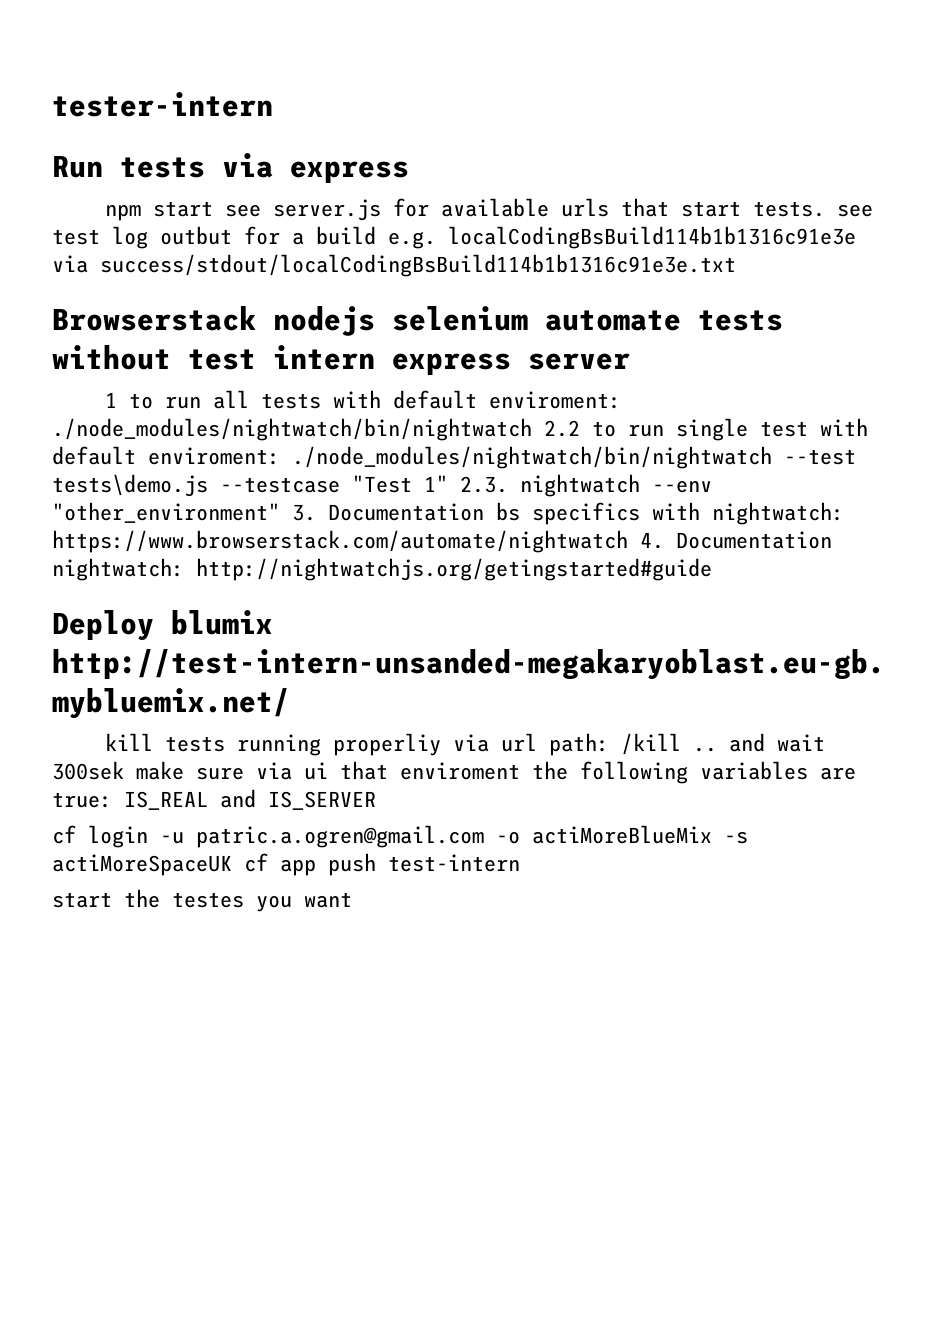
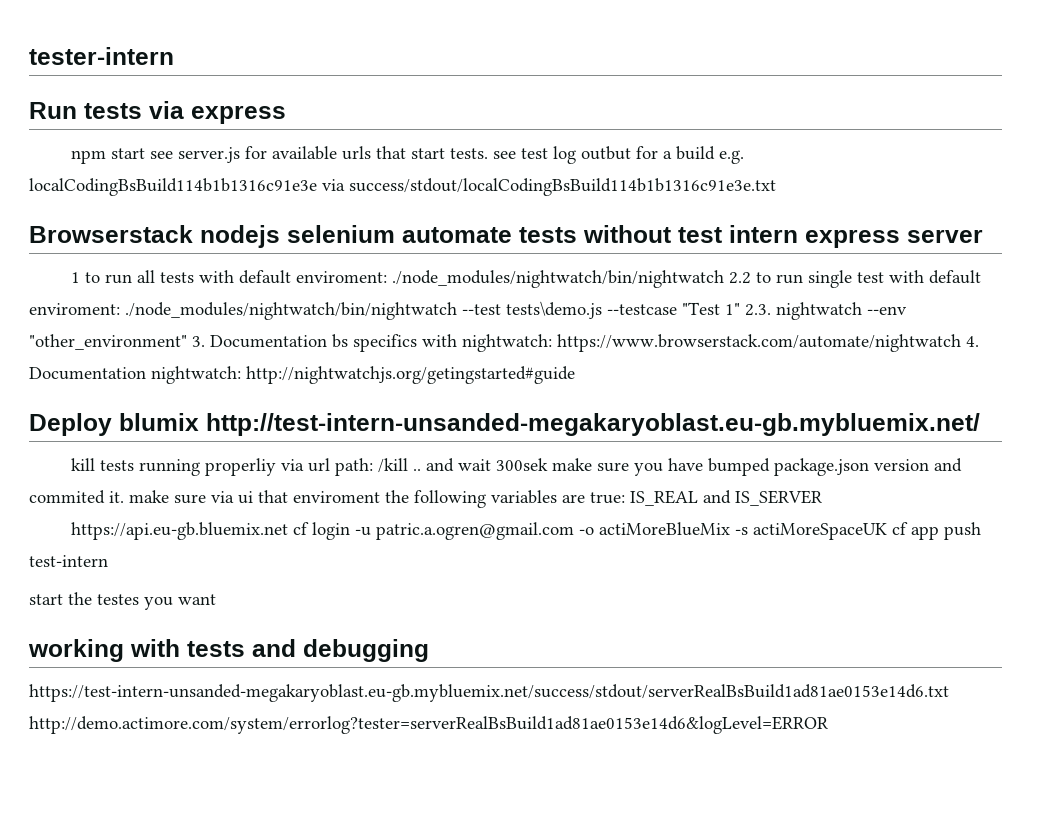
(244, 773) none -> [634,458,963,476] [29,490,206,504] you have bumped package.json version and commited it. make sure
(376, 800) none -> [71,522,289,540] https://api.eu-gb.bluemix.net
(352, 900) none -> [28,639,429,662] [29,684,949,702] [29,716,828,734] // working with tests and debugging // https://test-intern-unsanded-megakaryoblast.eu-gb.mybluemix.net/success/stdout/serverRealBsBuild1ad81ae0153e14d6.txt http://demo.actimore.com/system/errorlog?tester=serverRealBsBuild1ad81ae0153e14d6&logLevel=ERROR

